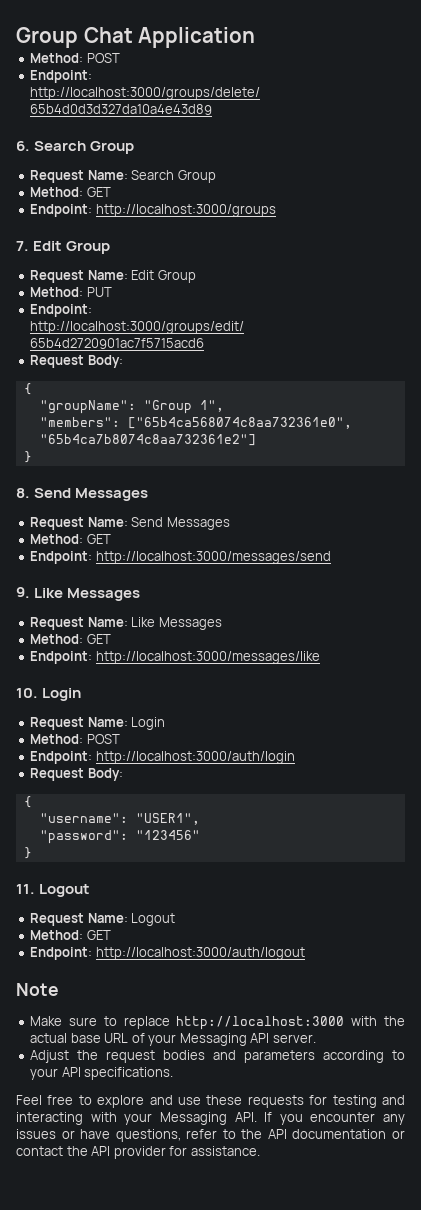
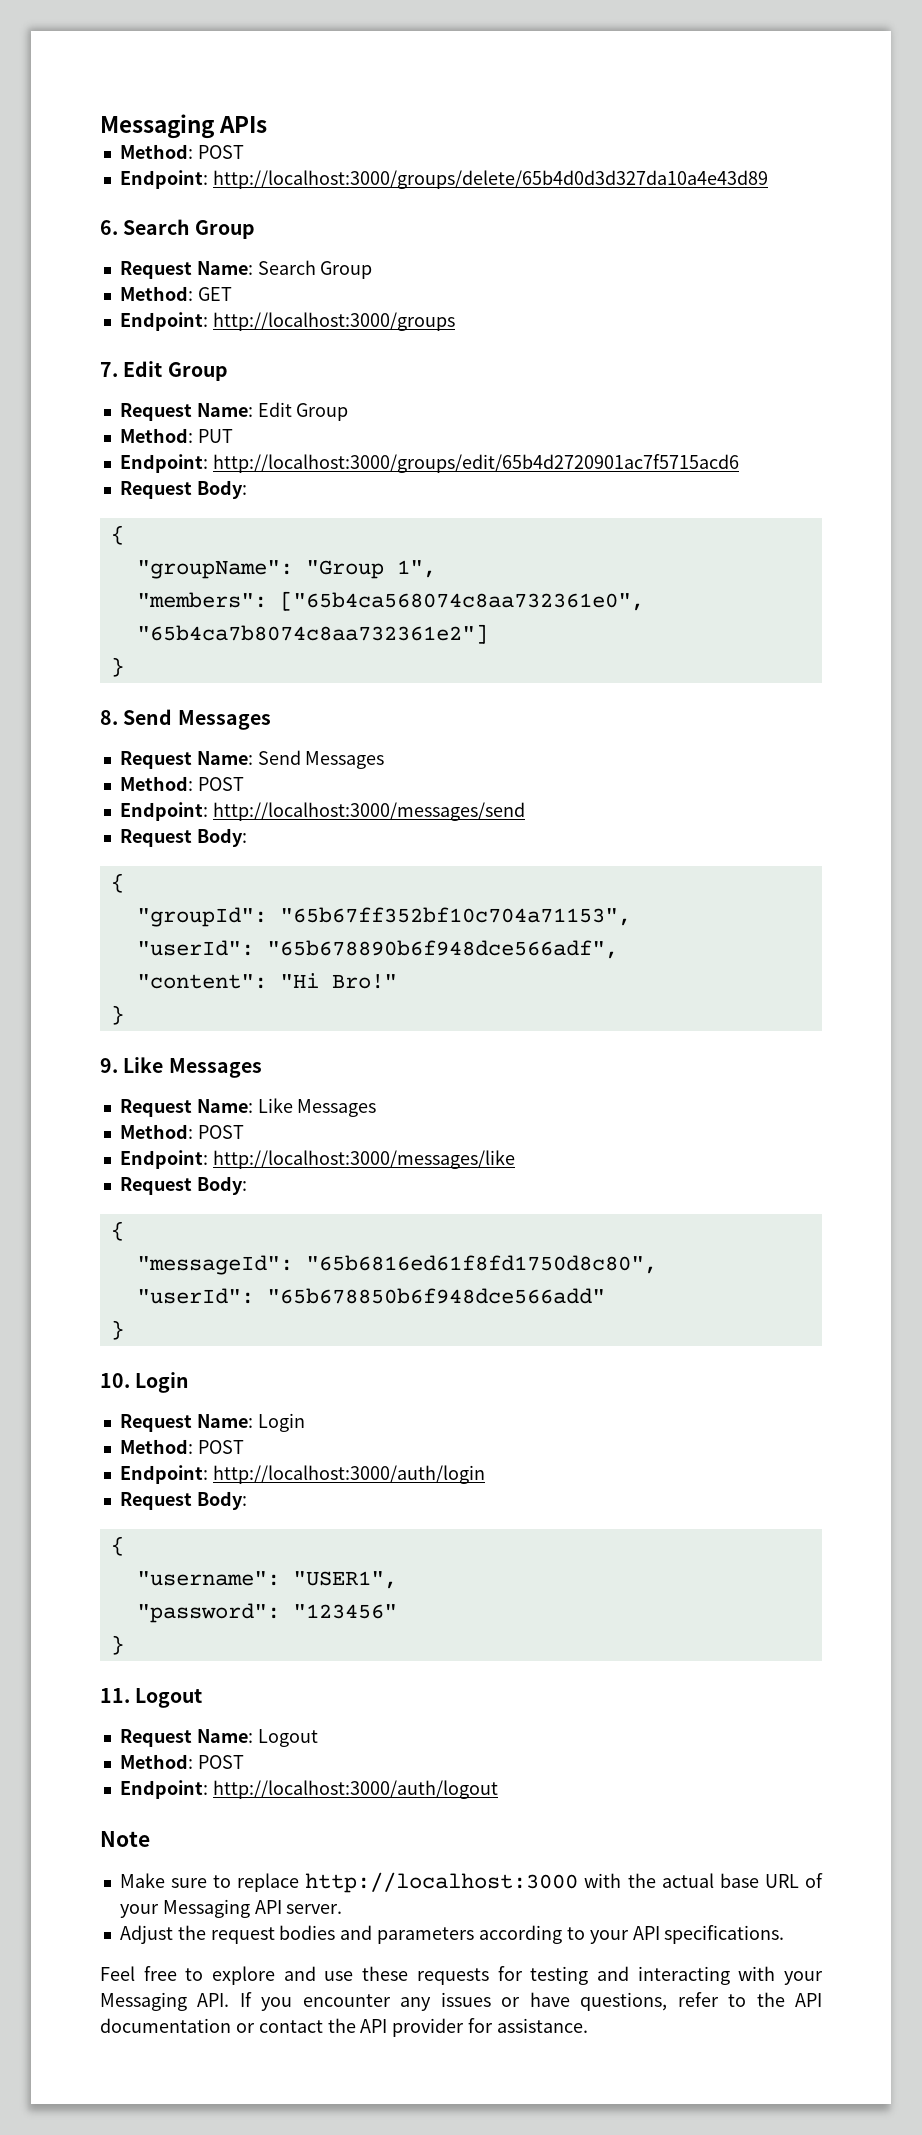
[16,27,256,48] Group Chat Application -> [100,114,268,139] Messaging APIs
[86,534,111,544] GET -> [197,777,244,791] POST
(331, 557) none -> [119,828,247,847] [110,873,124,893] [136,907,631,927] [136,940,618,959] [136,973,397,989] [110,1005,124,1025] // Request Body: // { // "groupId": "65b67ff352bf10c704a71153", // "userId": "65b678890b6f948dce566adf", // "content": "Hi Bro!" // }
[86,634,111,644] GET -> [197,1125,244,1139] POST
(320, 657) none -> [119,1176,247,1195] [110,1221,124,1241] [136,1255,657,1275] [136,1288,605,1304] [110,1320,124,1340] // Request Body: // { // "messageId": "65b6816ed61f8fd1750d8c80", // "userId": "65b678850b6f948dce566add" // }
[86,930,111,940] GET -> [197,1755,244,1769] POST

